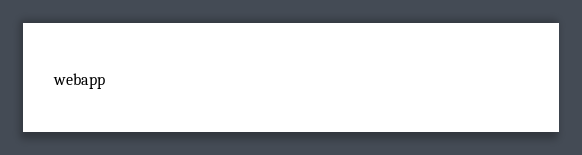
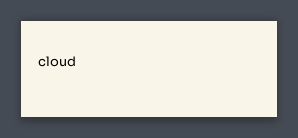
[53,73,105,89] webapp -> [38,56,76,67] cloud

